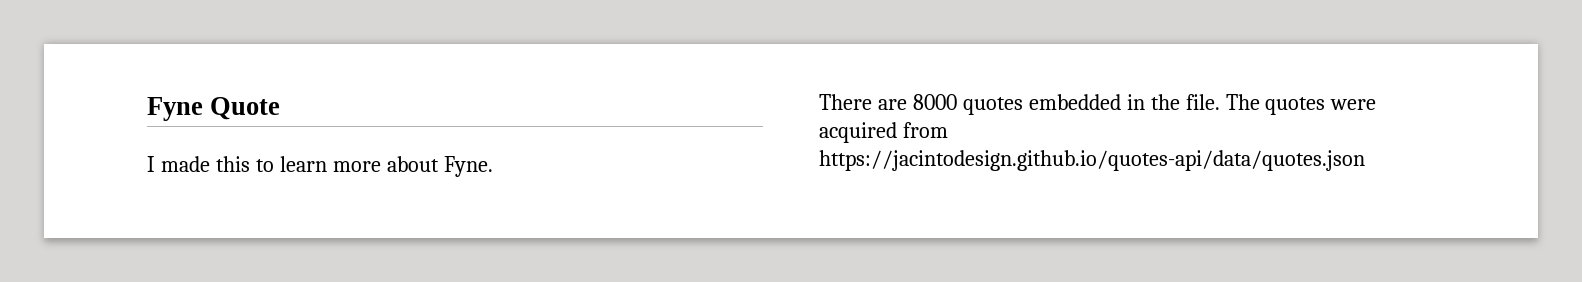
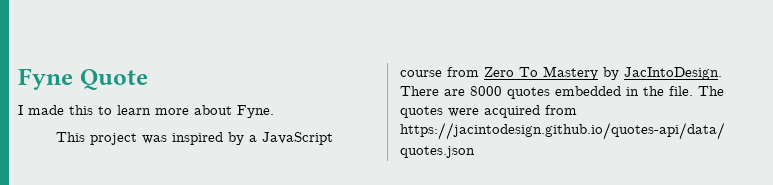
(493, 166) none -> [56,132,334,145] [400,66,722,80] This project was inspired by a JavaScript course from Zero To Mastery by JacIntoDesign.

